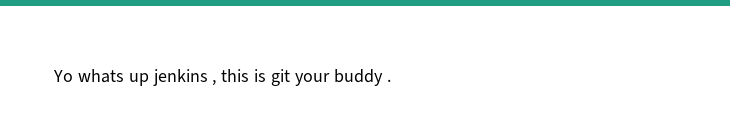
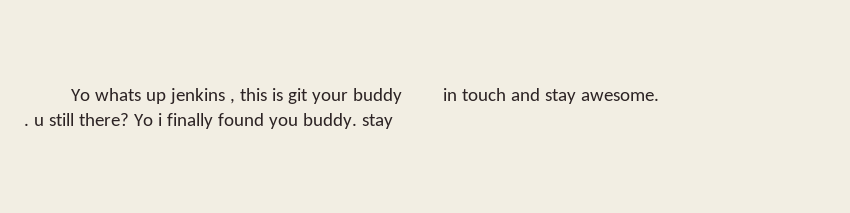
(391, 80) none -> [33,113,393,129] [443,88,659,104] u still there? Yo i finally found you buddy. stay in touch and stay awesome.

